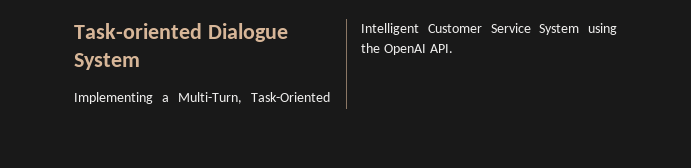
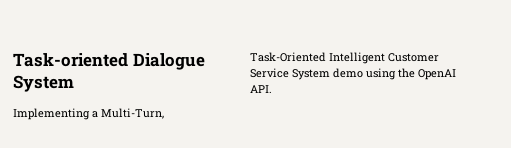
(580, 29) none -> [333,68,363,78] demo

